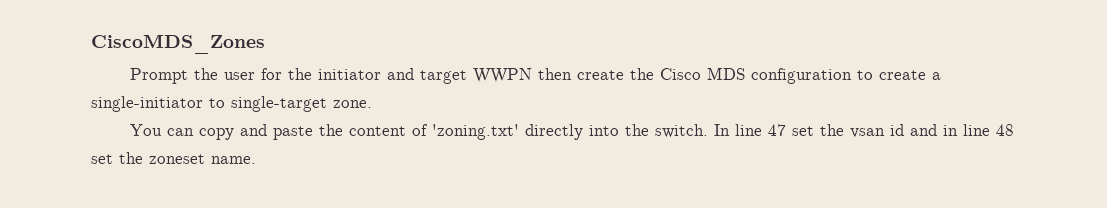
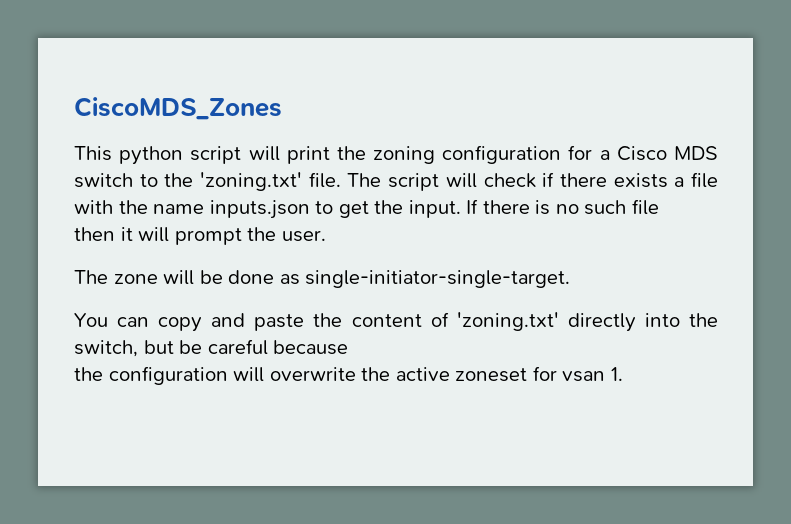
[130,67,942,84] [91,96,372,112] Prompt the user for the initiator and target WWPN then create the Cisco MDS configuration to create a single-initiator to single-target zone. -> [74,145,718,165] [74,172,719,191] [74,199,659,219] [74,227,326,245] [74,270,571,288] This python script will print the zoning configuration for a Cisco MDS switch to the 'zoning.txt' file. The script will check if there exists a file with the name inputs.json to get the input. If there is no such file // then it will prompt the user. // The zone will be done as single-initiator-single-target.
[655,124,1015,138] [91,152,256,164] switch. In line 47 set the vsan id and in line 48 set the zoneset name. -> [74,339,349,357] [74,366,623,385] switch, but be careful because // the configuration will overwrite the active zoneset for vsan 1.

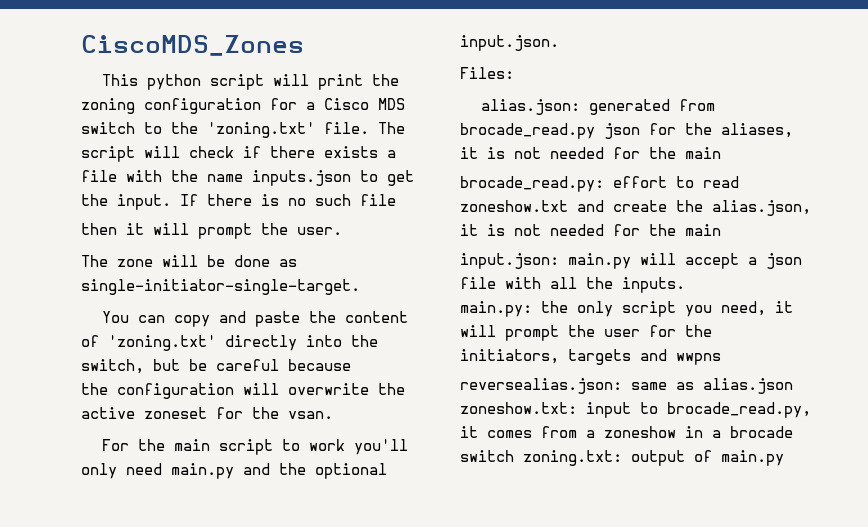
[562,367,623,382] vsan 1. -> [252,407,333,419] [102,439,409,455] [81,463,387,479] [460,35,559,51] [460,67,514,79] [481,99,716,115] [460,123,793,139] [460,147,721,159] [460,176,739,192] [460,200,811,216] [460,224,721,236] [460,253,802,269] [460,277,685,293] [460,301,793,317] [460,325,712,341] [460,349,721,365] [460,378,793,394] [460,402,811,418] [460,426,793,438] [460,450,784,466] the vsan. // For the main script to work you'll only need main.py and the optional input.json. // Files: // alias.json: generated from brocade_read.py json for the aliases, it is not needed for the main // brocade_read.py: effort to read zoneshow.txt and create the alias.json, it is not needed for the main // input.json: main.py will accept a json file with all the inputs. // main.py: the only script you need, it will prompt the user for the initiators, targets and wwpns // reversealias.json: same as alias.json zoneshow.txt: input to brocade_read.py, it comes from a zoneshow in a brocade switch zoning.txt: output of main.py

